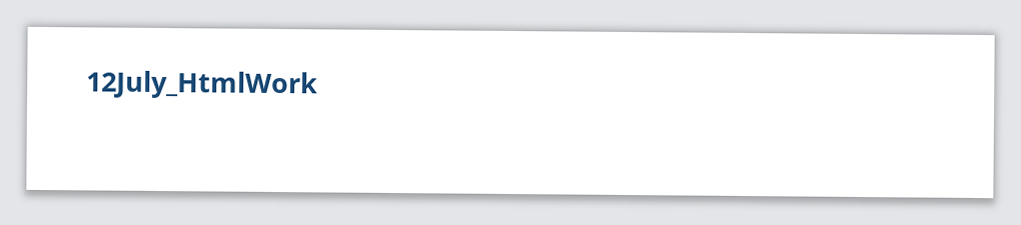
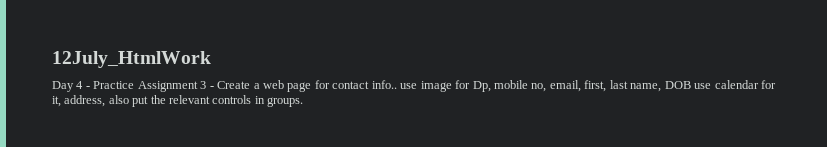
(318, 85) none -> [52,80,777,92] [52,95,303,107] // Day 4 - Practice Assignment 3 - Create a web page for contact info.. use image for Dp, mobile no, email, first, last name, DOB use calendar for it, address, also put the relevant controls in groups.

